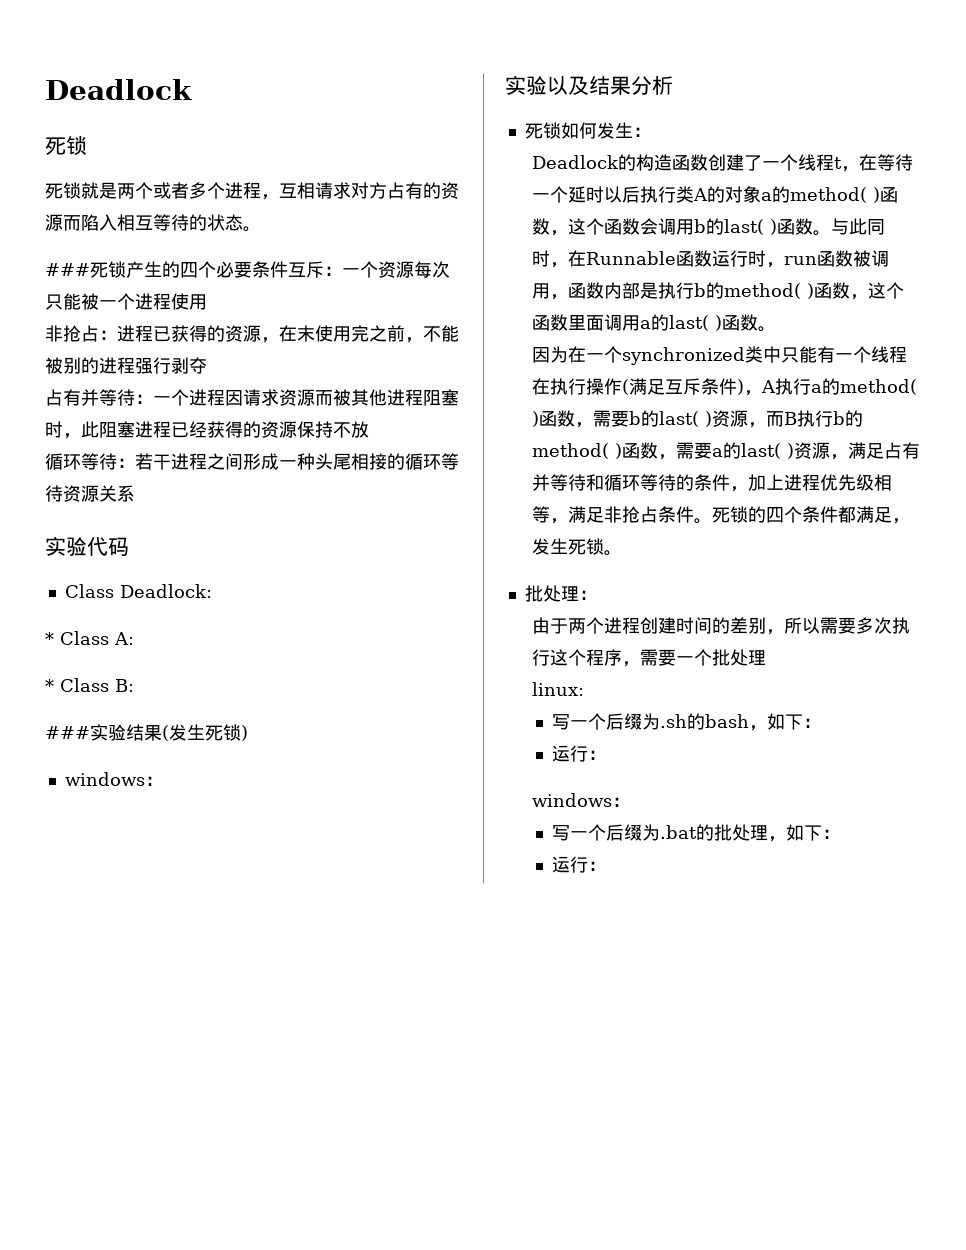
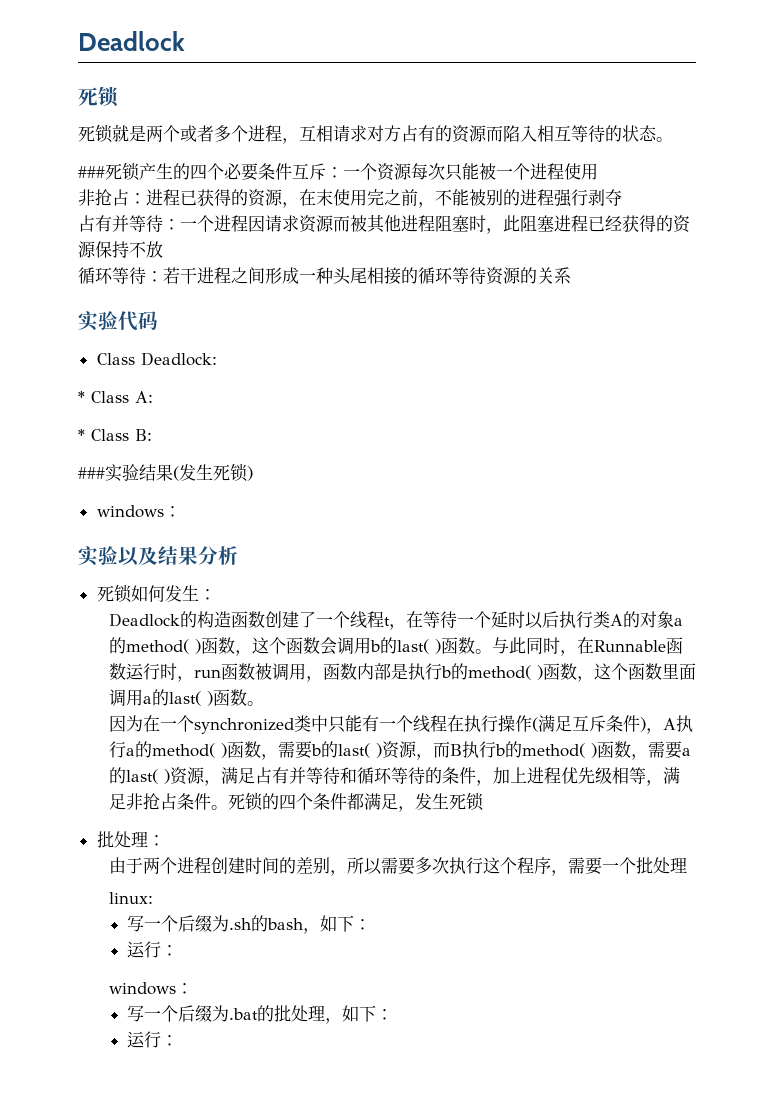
(99, 493) none -> [520,267,537,284] 的
[604,550,623,556] 。 -> (484, 801) none

